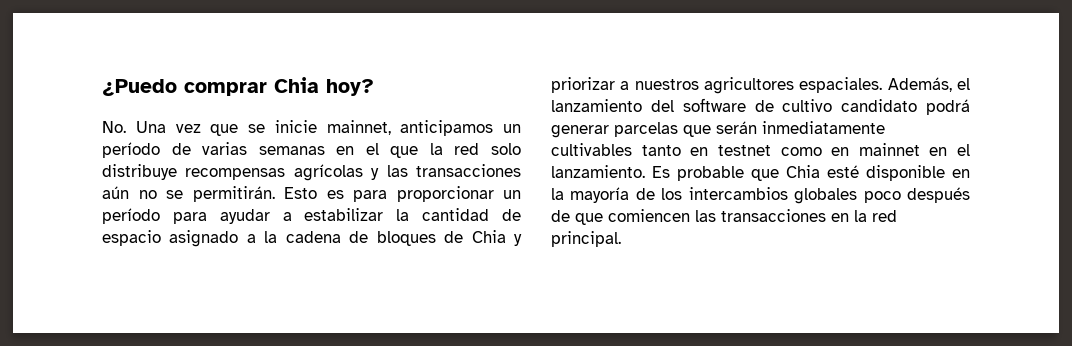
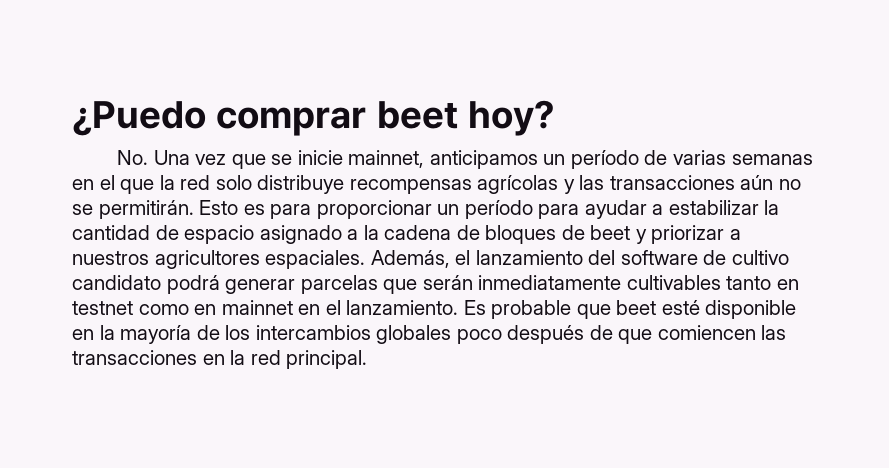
[274,77,319,93] Chia -> [376,101,458,129] beet
[471,230,506,243] Chia -> [590,225,631,240] beet
[786,165,820,178] Chia -> [616,300,657,315] beet

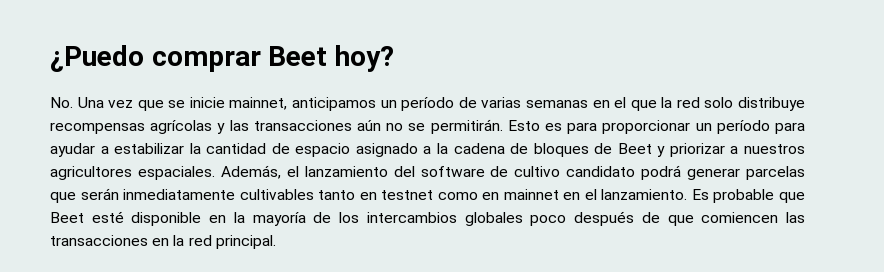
[376,101,458,129] beet -> [268,46,328,66] Beet
[590,225,631,240] beet -> [617,143,652,154] Beet
[616,300,657,315] beet -> [50,212,84,223] Beet

